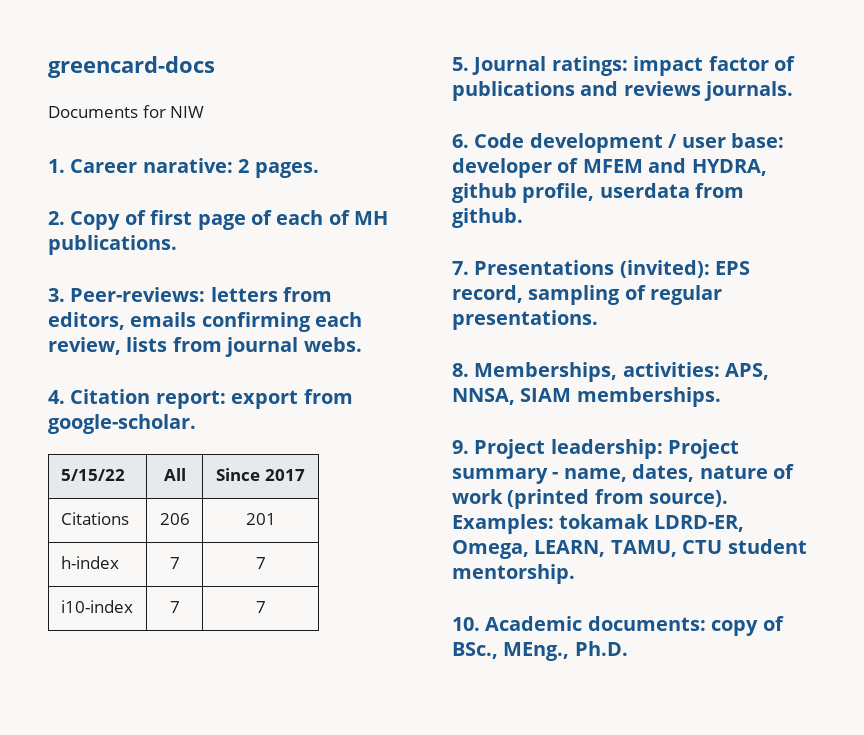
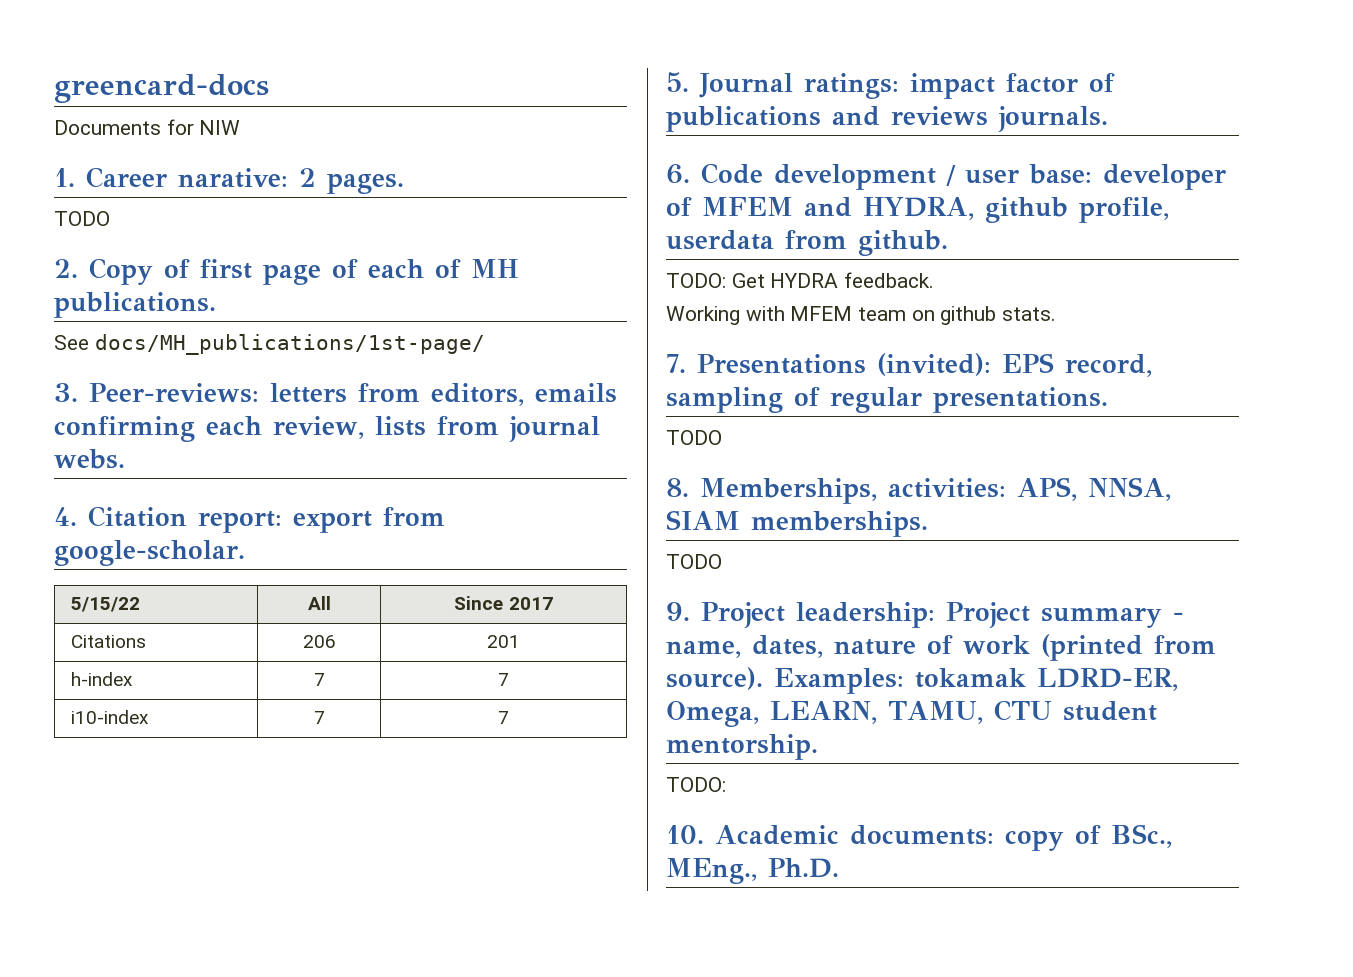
(319, 170) none -> [54,211,110,226] // TODO
(177, 245) none -> [54,334,485,355] // See docs/MH_publications/1st-page/
(523, 218) none -> [666,272,935,288] [666,306,1057,325] // TODO: Get HYDRA feedback. // Working with MFEM team on github stats.
(598, 320) none -> [666,430,722,445] // TODO
(721, 397) none -> [666,554,722,569] // TODO
(575, 574) none -> [666,777,726,792] // TODO:

